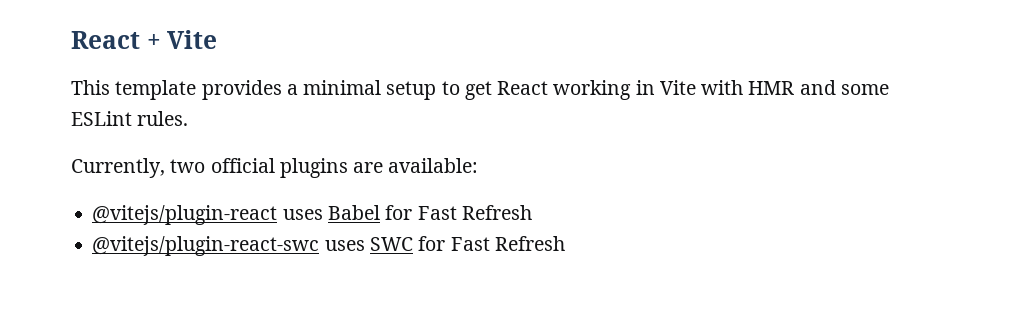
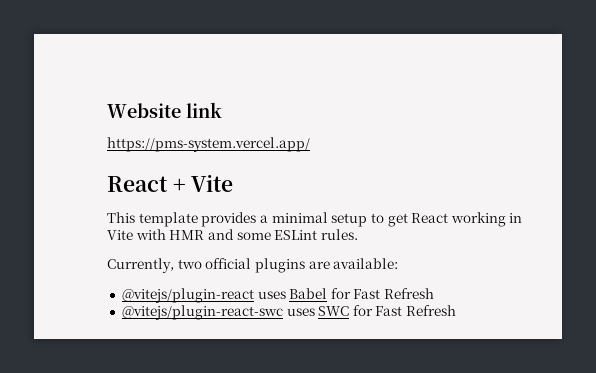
(71, 40) none -> [107,102,222,118] [107,137,310,152] Website link // https://pms-system.vercel.app/ //

